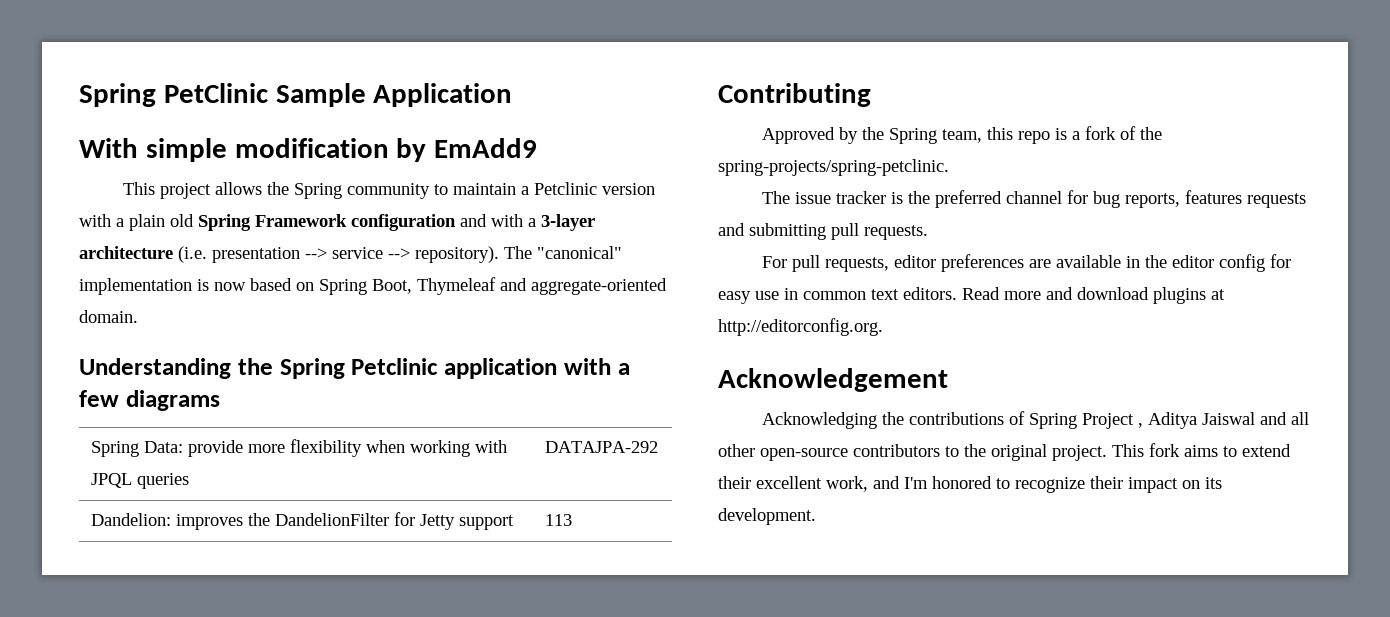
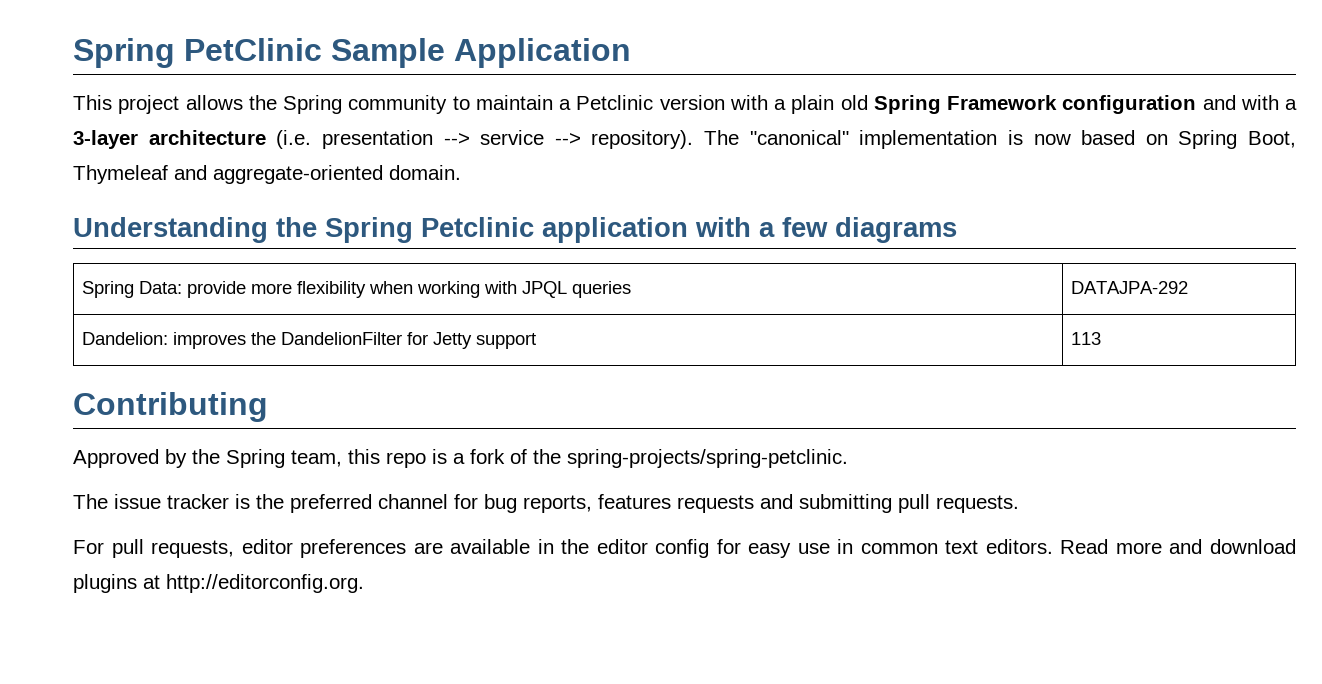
[79,138,538,162] // With simple modification by EmAdd9 -> (631, 53) none
[718,368,948,392] [761,411,1309,429] [718,443,1291,461] [718,476,1222,493] [718,508,816,525] // Acknowledgement // Acknowledging the contributions of Spring Project , Aditya Jaiswal and all other open-source contributors to the original project. This fork aims to extend their excellent work, and I'm honored to recognize their impact on its development. -> (364, 583) none

